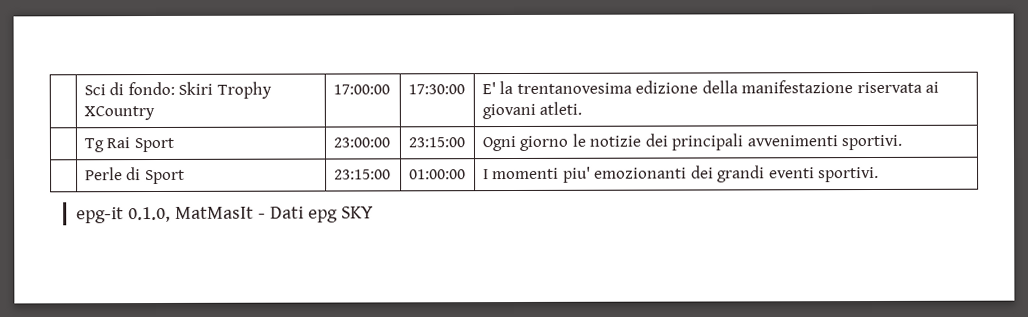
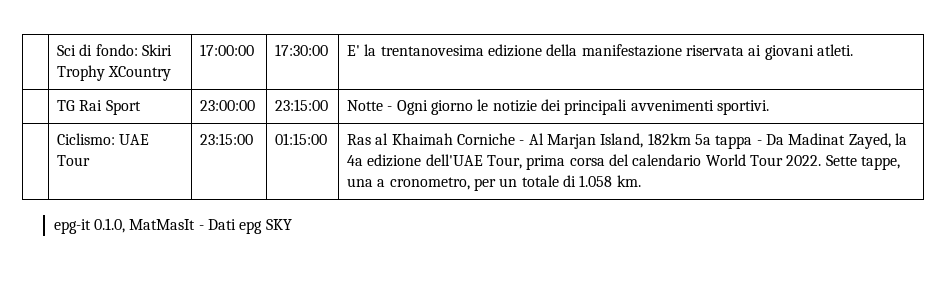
[83,138,104,153] Tg -> [57,100,76,111] TG
(465, 142) none -> [347,100,393,111] Notte -
[84,167,185,185] [333,169,391,180] [408,169,466,180] [482,165,880,183] Perle di Sport | 23:15:00 | 01:00:00 | I momenti piu' emozionanti dei grandi eventi sportivi. -> [57,133,150,145] [57,155,91,166] [200,133,254,145] [275,133,328,145] [347,133,907,149] [347,154,900,170] [347,175,641,191] Ciclismo: UAE Tour | 23:15:00 | 01:15:00 | Ras al Khaimah Corniche - Al Marjan Island, 182km 5a tappa - Da Madinat Zayed, la 4a edizione dell'UAE Tour, prima corsa del calendario World Tour 2022. Sette tappe, una a cronometro, per un totale di 1.058 km.

